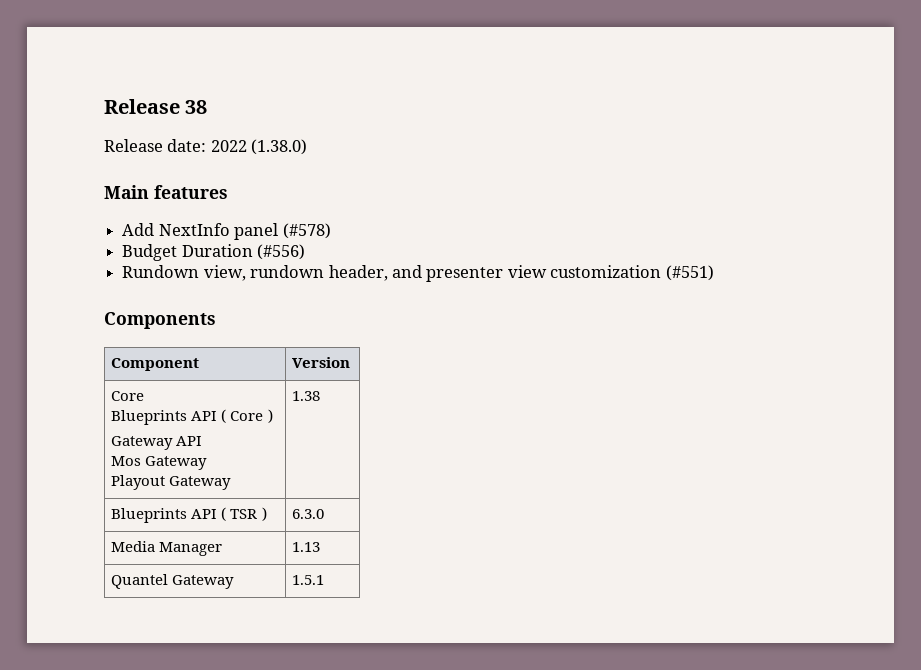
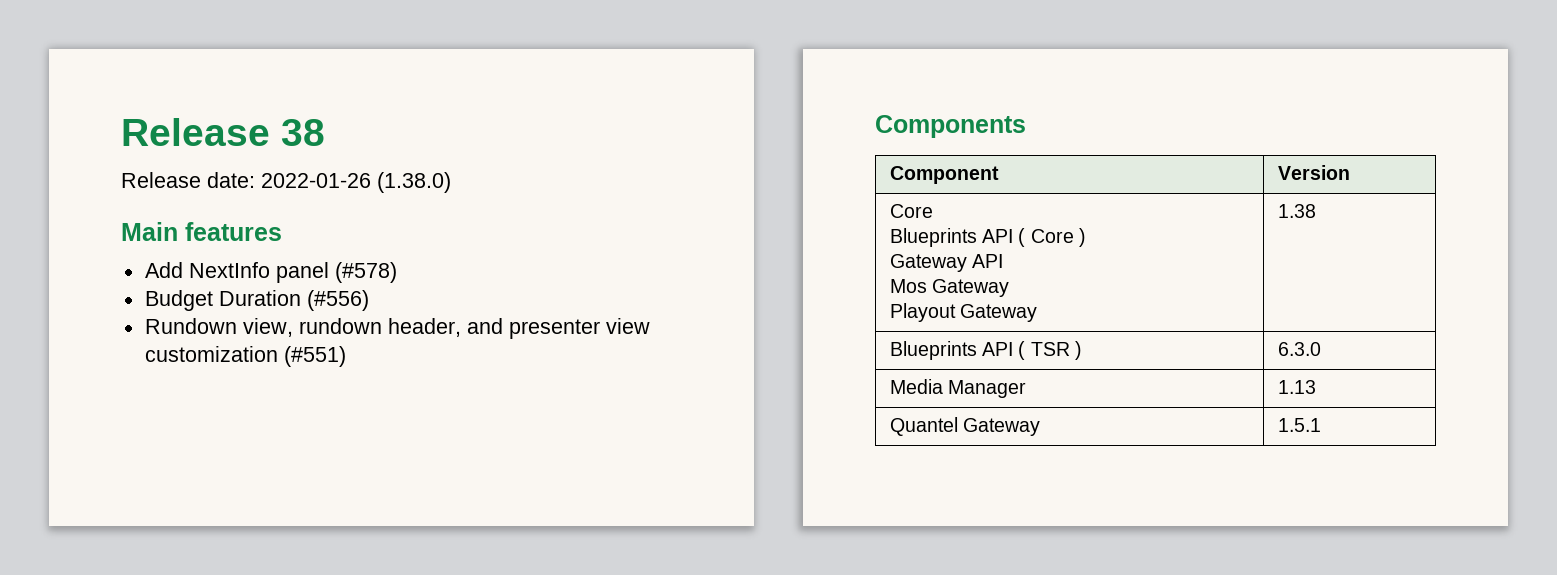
[210,140,247,152] 2022 -> [261,173,371,188] 2022-01-26

